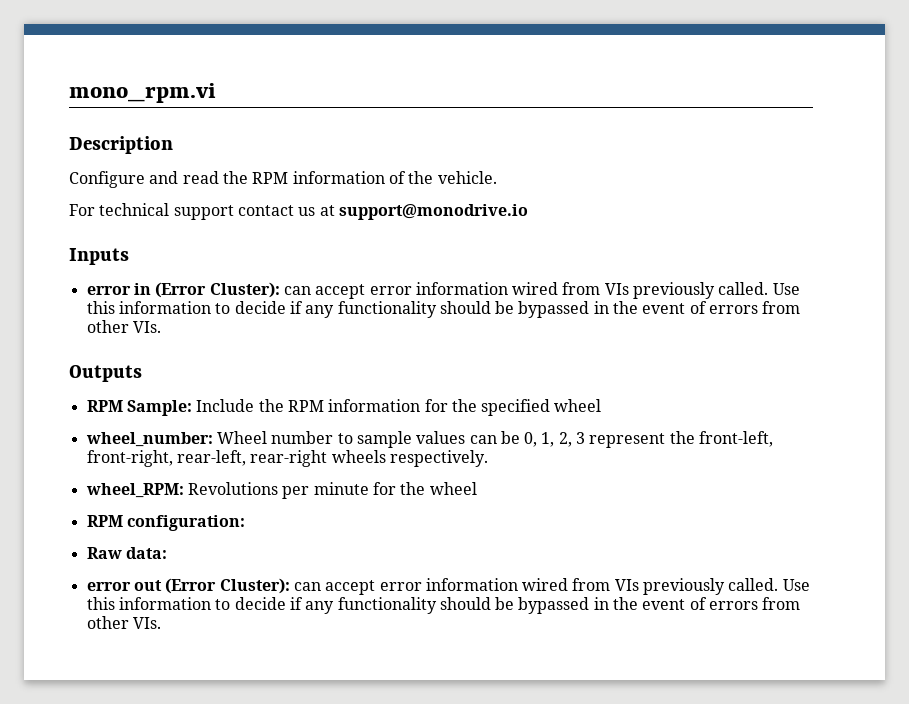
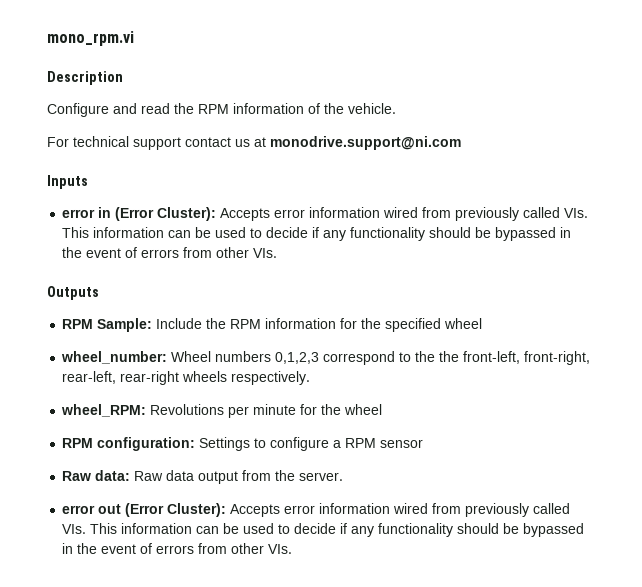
[338,204,528,220] support@monodrive.io -> [270,136,461,150] monodrive.support@ni.com
[283,282,800,299] [86,301,211,314] can accept error information wired from VIs previously called. Use this information -> [220,207,589,221] [62,227,247,238] Accepts error information wired from previously called VIs. This information can be used
[271,431,666,448] number to sample values can be 0, 1, 2, 3 represent -> [215,351,436,365] numbers 0,1,2,3 correspond to the
[86,547,167,559] // Raw data: -> [199,437,424,451] [62,470,344,484] Settings to configure a RPM sensor // Raw data: Raw data output from the server.
[293,578,810,595] [86,597,211,610] can accept error information wired from VIs previously called. Use this information -> [230,503,571,517] [62,523,275,534] Accepts error information wired from previously called VIs. This information can be used

